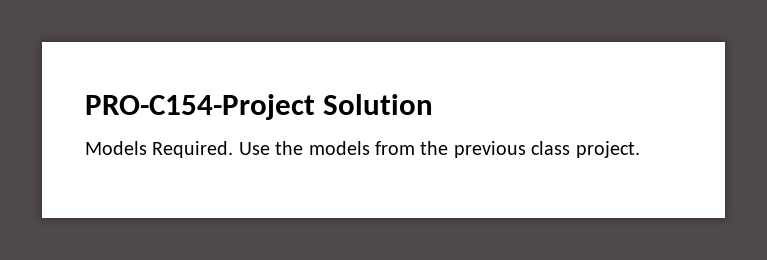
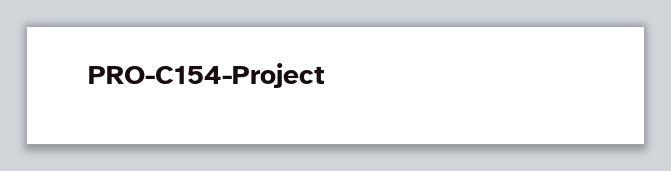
[323,94,434,115] [85,141,640,158] Solution // Models Required. Use the models from the previous class project. -> (325, 75) none

